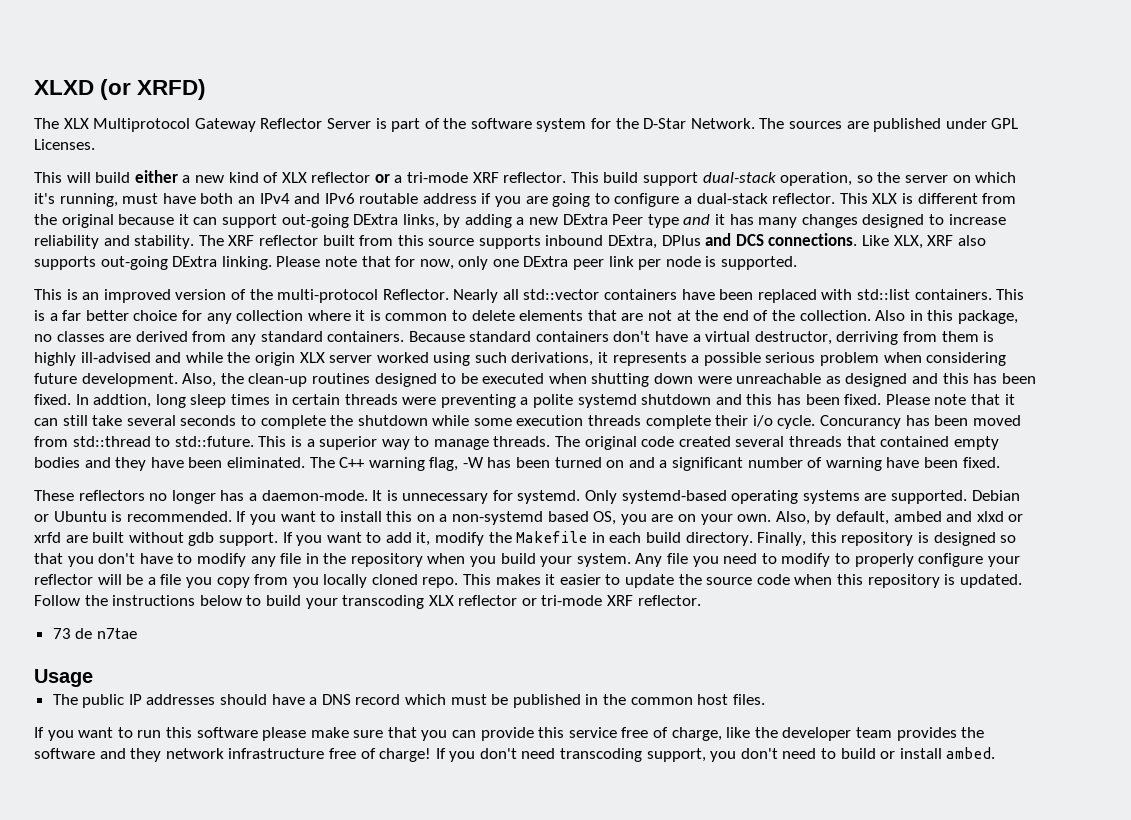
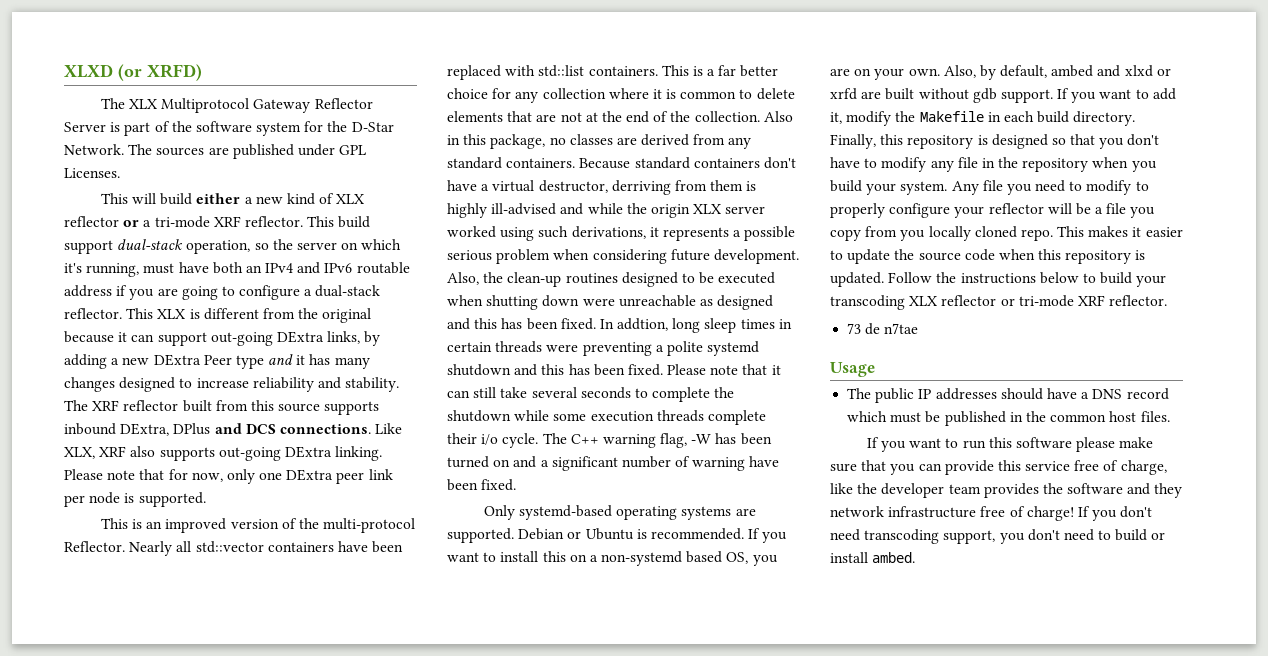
[820,415,1021,429] [34,436,999,450] [34,457,305,471] Concurancy has been moved from std::thread to std::future. This is a superior way to manage threads. The original code created several threads that contained empty bodies and they have been eliminated. -> (539, 440) none
[34,490,581,504] These reflectors no longer has a daemon-mode. It is unnecessary for systemd. -> (517, 485) none

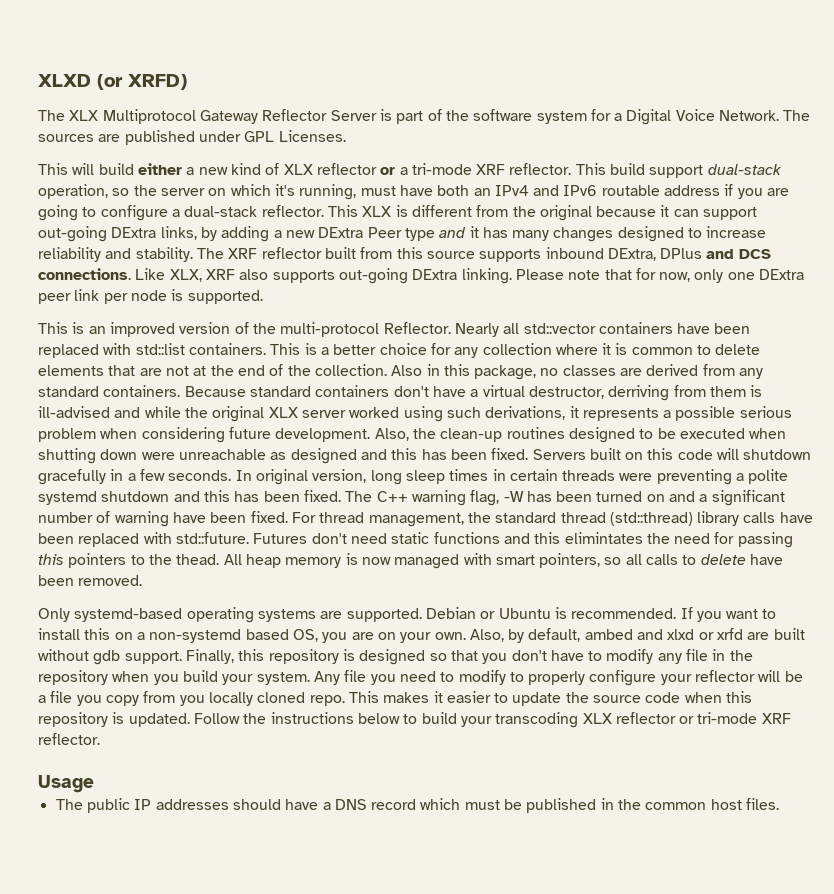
[327,121,394,132] the D-Star -> [614,109,715,125] a Digital Voice
[718,65,737,76] far -> (329, 351) none
[447,203,487,218] highly -> (763, 391) none
[650,204,690,218] origin -> [212,406,265,422] original
[599,318,669,331] In addtion, -> [532,448,812,460] [38,469,367,485] Servers built on this code will shutdown gracefully in a few seconds. In original version,
[667,364,781,375] [447,387,735,402] [447,410,766,425] [447,433,539,448] Please note that it can still take several seconds to complete the shutdown while some execution threads complete their i/o cycle. -> (341, 496) none
(517, 485) none -> [291,511,813,527] [38,532,793,548] [38,553,784,569] [38,575,143,586] For thread management, the standard thread (std::thread) library calls have been replaced with std::future. Futures don't need static functions and this elimintates the need for passing this pointers to the thead. All heap memory is now managed with smart pointers, so all calls to delete have been removed.
[1057,88,1176,103] [830,111,1136,126] If you want to add it, modify the Makefile in each build directory. -> (182, 657) none
[847,323,919,335] // 73 de n7tae -> (100, 739) none
[866,437,1154,452] [830,460,1167,475] [830,483,1183,498] [830,506,1153,521] [830,529,1166,544] [830,552,916,563] // If you want to run this software please make sure that you can provide this service free of charge, like the developer team provides the software and they network infrastructure free of charge! If you don't need transcoding support, you don't need to build or install ambed. -> (780, 804) none

